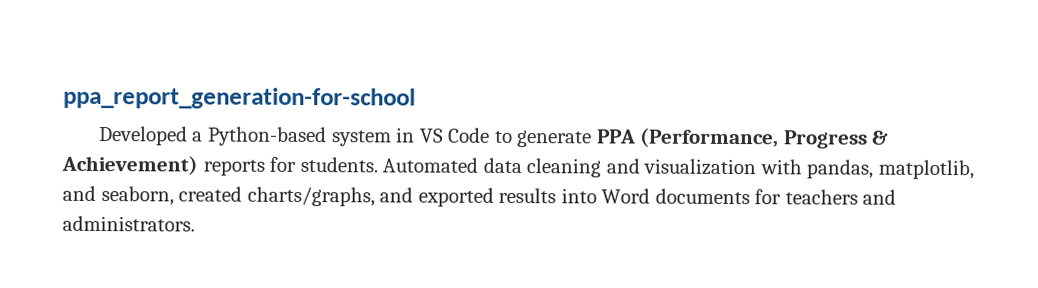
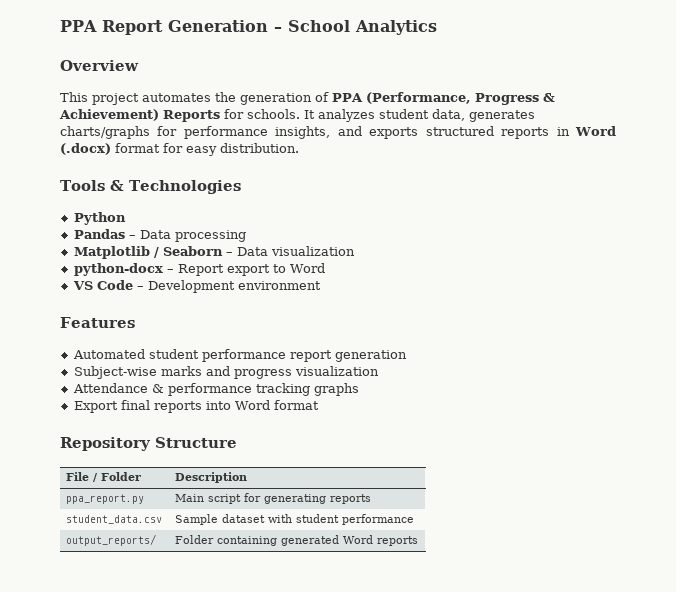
[63,86,416,110] [97,126,593,148] ppa_report_generation-for-school // Developed a Python-based system in VS Code to generate -> [60,20,437,35] [60,60,139,71] [60,92,329,105] PPA Report Generation – School Analytics // Overview // This project automates the generation of
[202,156,974,180] [62,185,897,207] [62,215,195,232] reports for students. Automated data cleaning and visualization with pandas, matplotlib, and seaborn, created charts/graphs, and exported results into Word documents for teachers and administrators. -> [163,109,535,122] [60,126,617,139] [60,143,299,156] [60,180,241,194] [73,212,126,225] [73,229,246,242] [73,246,355,259] [73,263,325,276] [72,280,321,293] [60,317,135,328] [72,349,407,362] [73,366,379,379] [72,383,359,396] [73,400,319,413] [60,437,237,451] [66,472,142,482] [175,472,248,483] [66,494,145,504] [175,493,372,504] [66,515,163,524] [175,514,415,525] [66,534,157,546] [175,535,419,546] Reports for schools. It analyzes student data, generates charts/graphs for performance insights, and exports structured reports in Word (.docx) format for easy distribution. // Tools & Technologies // Python // Pandas – Data processing // Matplotlib / Seaborn – Data visualization // python-docx – Report export to Word // VS Code – Development environment // Features // Automated student performance report generation // Subject-wise marks and progress visualization // Attendance & performance tracking graphs // Export final reports into Word format // Repository Structure // File / Folder | Description // ppa_report.py | Main script for generating reports // student_data.csv | Sample dataset with student performance // output_reports/ | Folder containing generated Word reports

